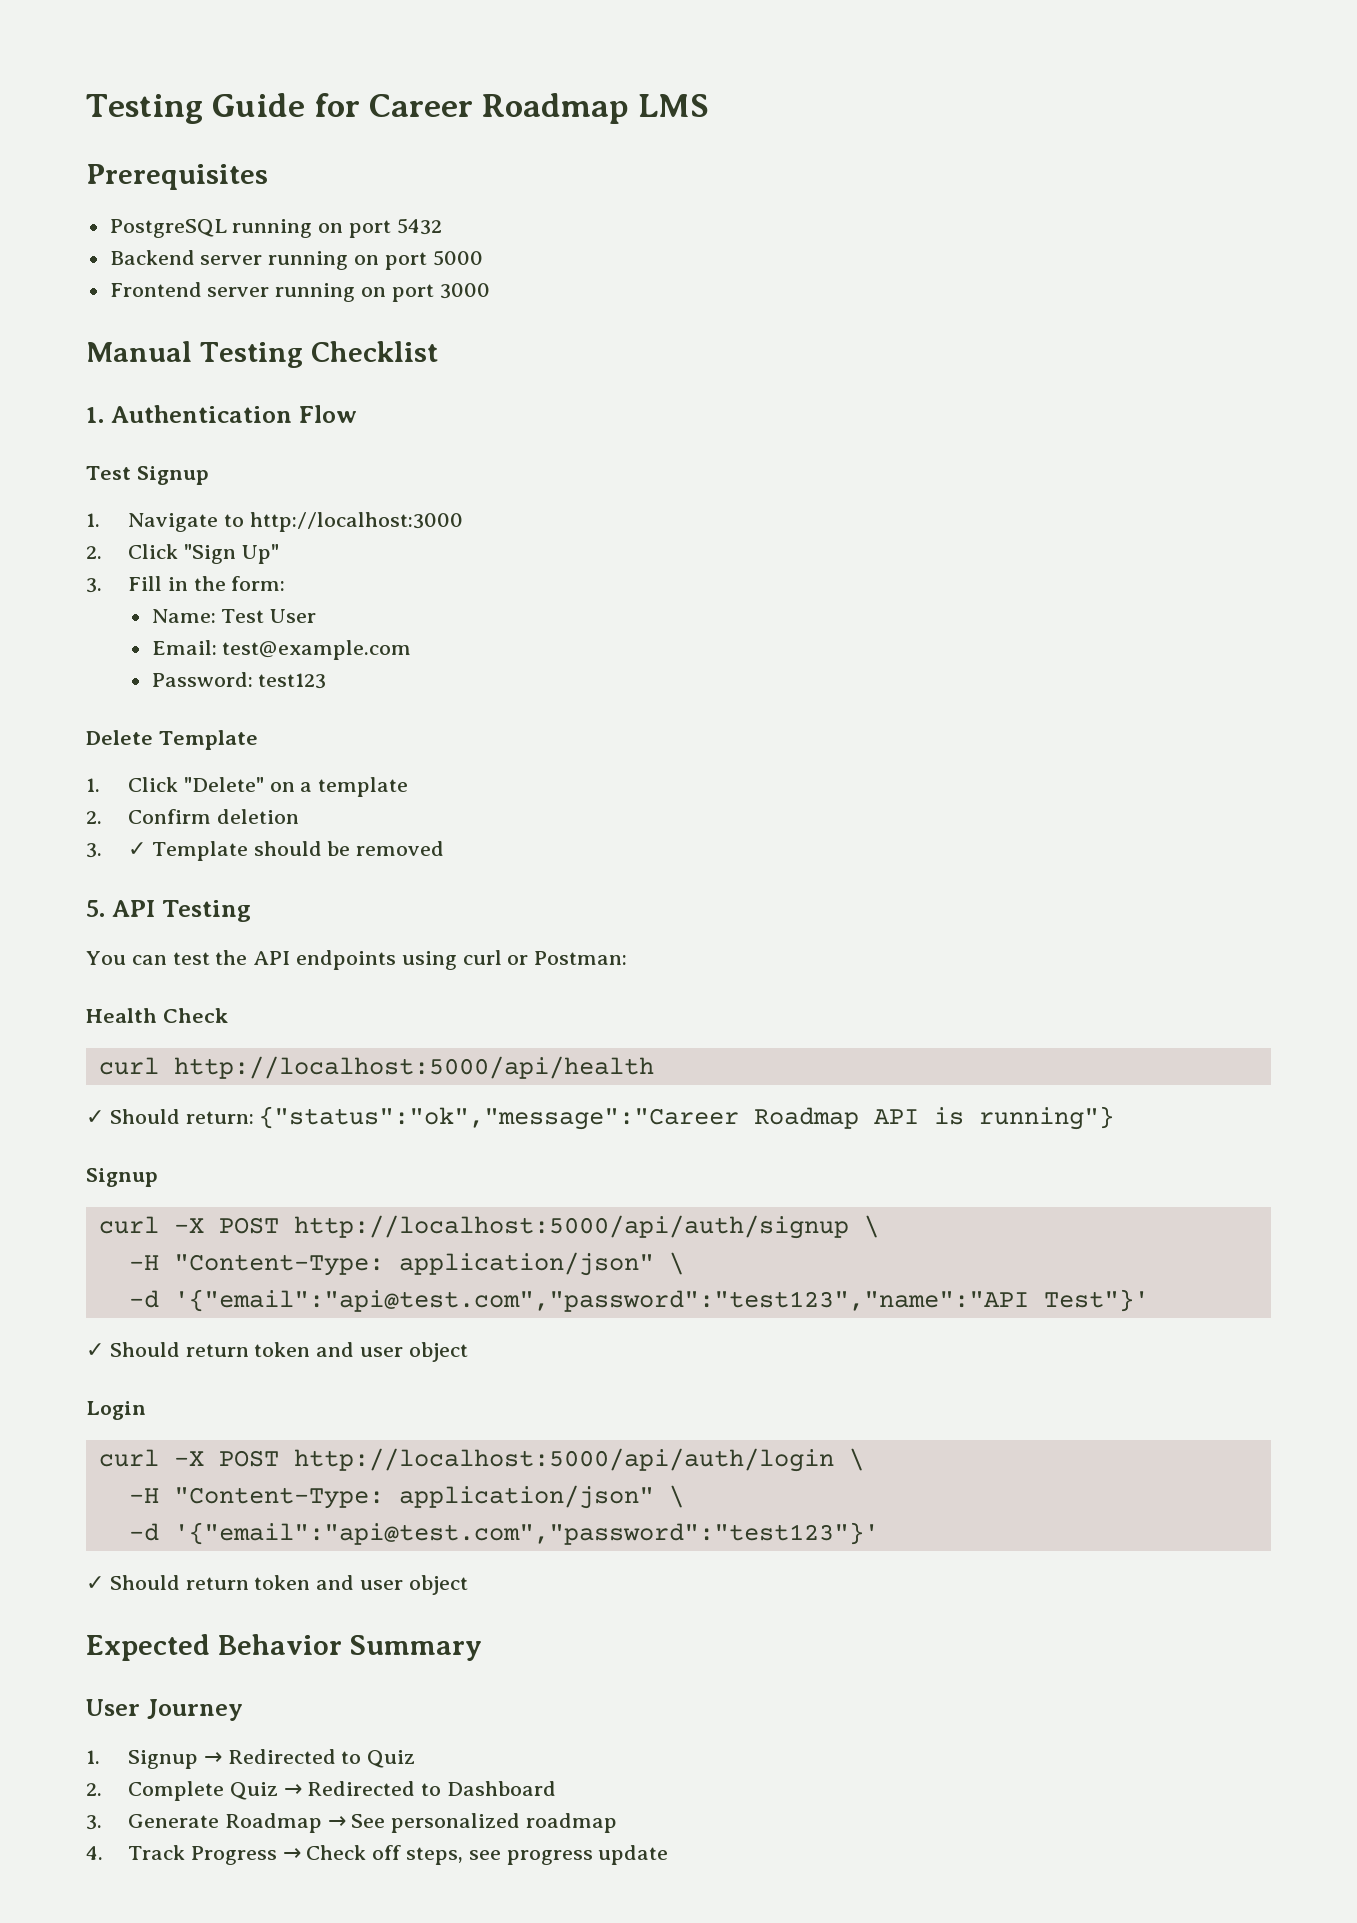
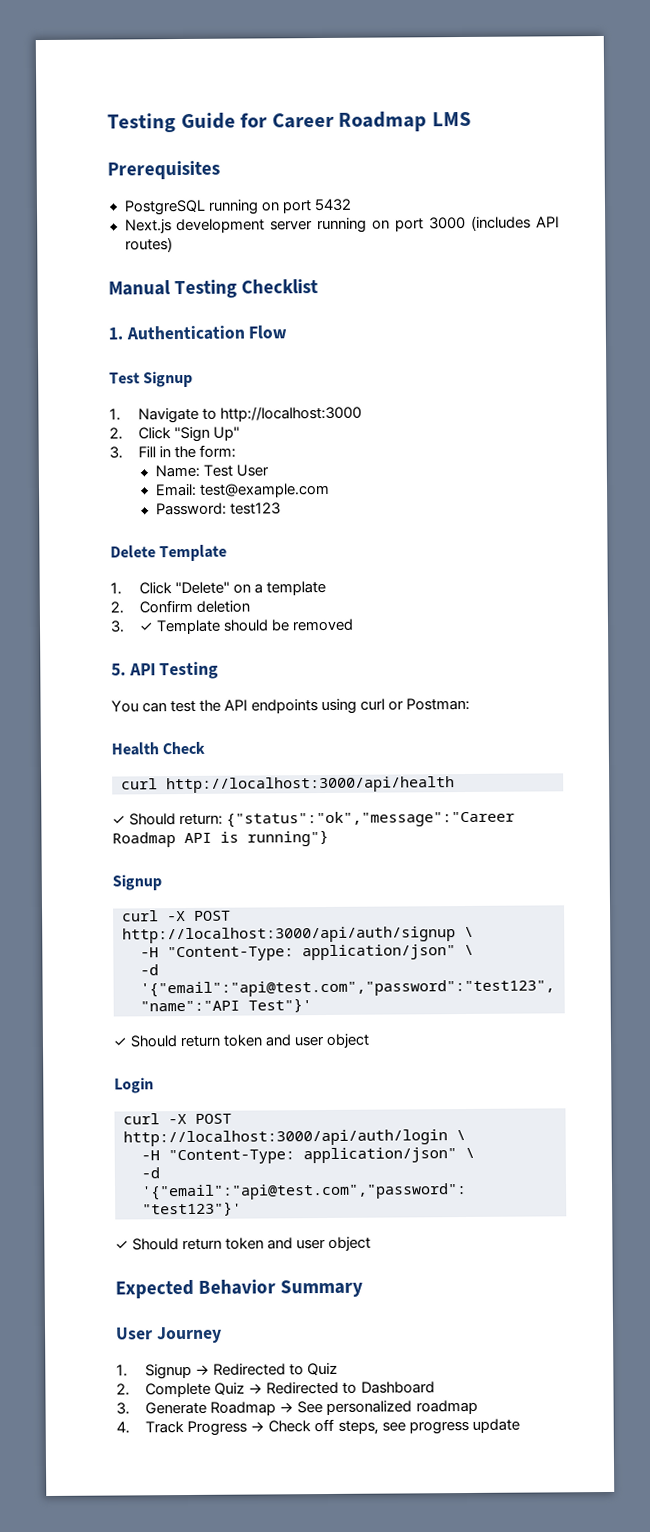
[109,250,483,270] [109,282,202,297] Backend server running on port 5000 // Frontend -> [124,218,266,234] Next.js development
(490, 291) none -> [471,215,560,231] [124,237,173,253] (includes API routes)
[173,1056,654,1079] http://localhost:5000/api/health -> [166,776,455,794] http://localhost:3000/api/health
[293,1215,849,1239] http://localhost:5000/api/auth/signup -> [122,926,456,944] http://localhost:3000/api/auth/signup
[293,1448,834,1472] http://localhost:5000/api/auth/login -> [123,1129,448,1147] http://localhost:3000/api/auth/login

